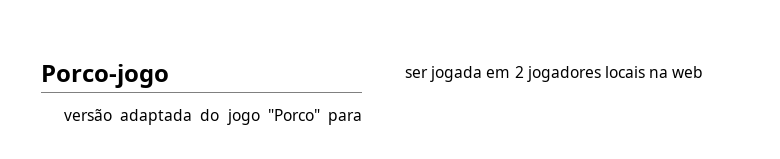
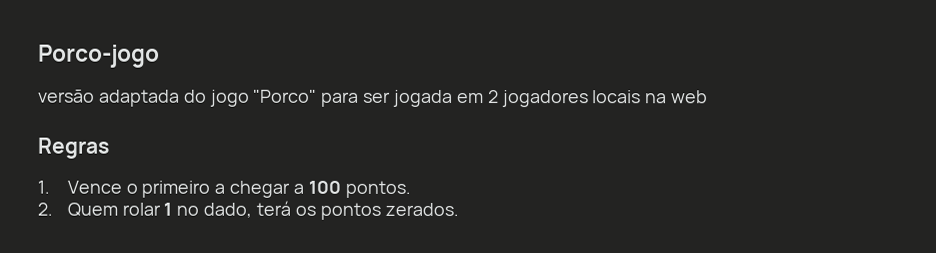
(704, 72) none -> [37,137,109,159] [37,180,411,198] [37,200,459,220] // Regras // 1. Vence o primeiro a chegar a 100 pontos. // 2. Quem rolar 1 no dado, terá os pontos zerados.

